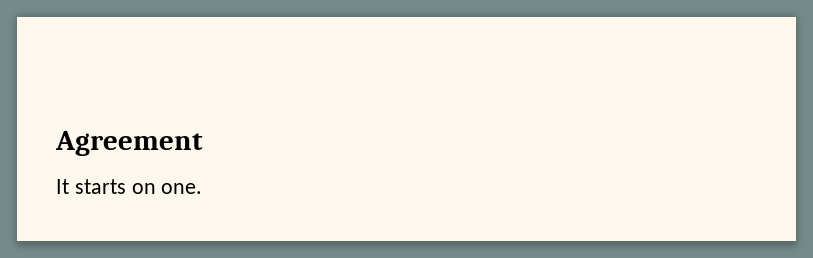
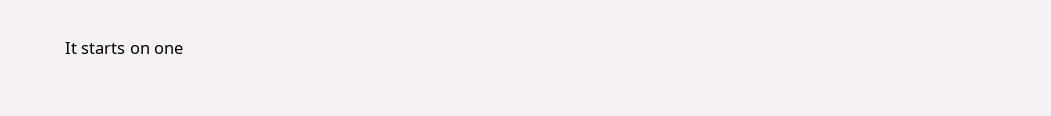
[55,131,203,156] Agreement // -> (65, 48) none
[161,183,203,194] one. -> [154,45,184,54] one

